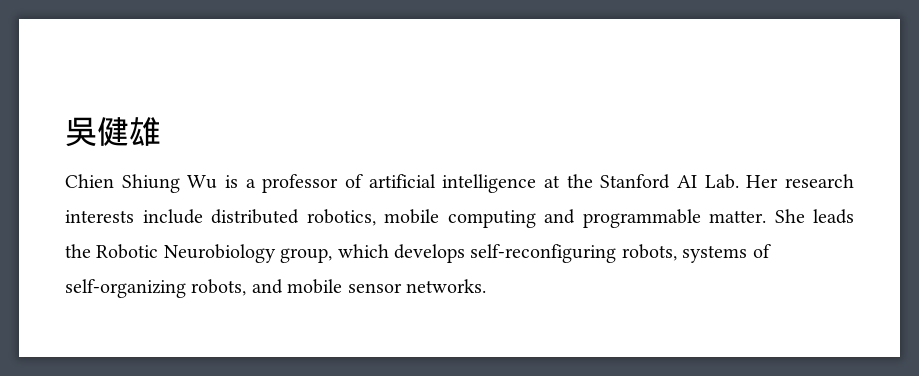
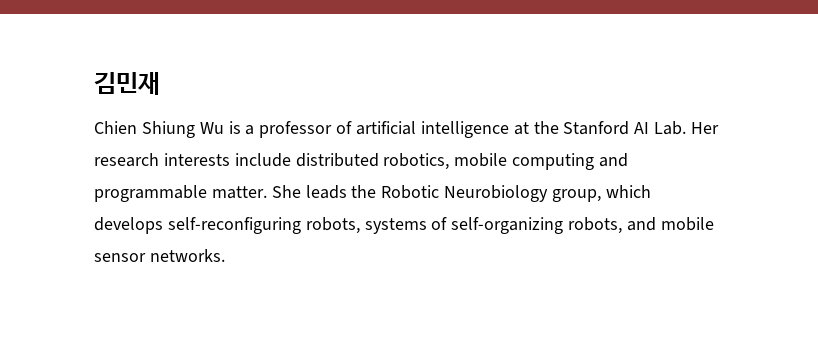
[65,117,161,147] 吳健雄 -> [94,72,160,95] 김민재

